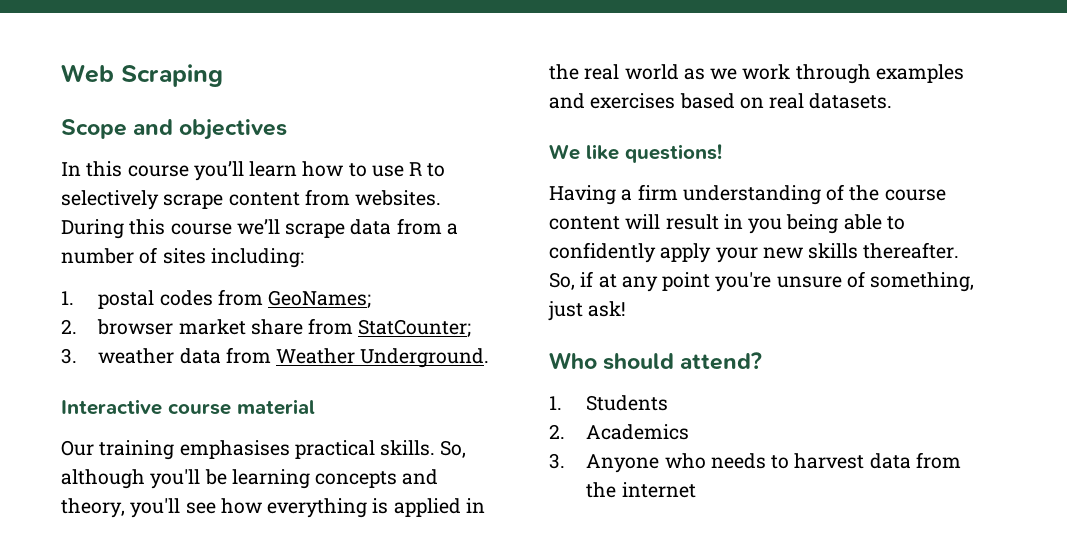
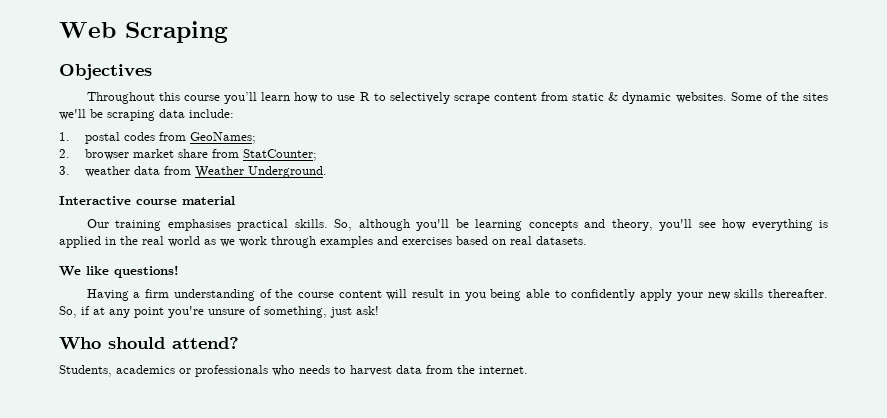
[61,119,288,140] [61,162,81,176] Scope and objectives // In -> [59,64,152,80] [86,92,155,104] Objectives // Throughout
[355,190,442,206] [61,218,458,239] [61,247,304,268] websites. During this course we’ll scrape data from a number of sites including: -> [572,92,828,104] [59,109,234,121] static & dynamic websites. Some of the sites we'll be scraping data include:
[549,395,669,411] [549,424,690,440] [549,453,660,473] 1. Students // 2. Academics // 3. Anyone -> [59,365,268,377] Students, academics or professionals
[621,482,696,498] internet -> [479,366,528,374] internet.

